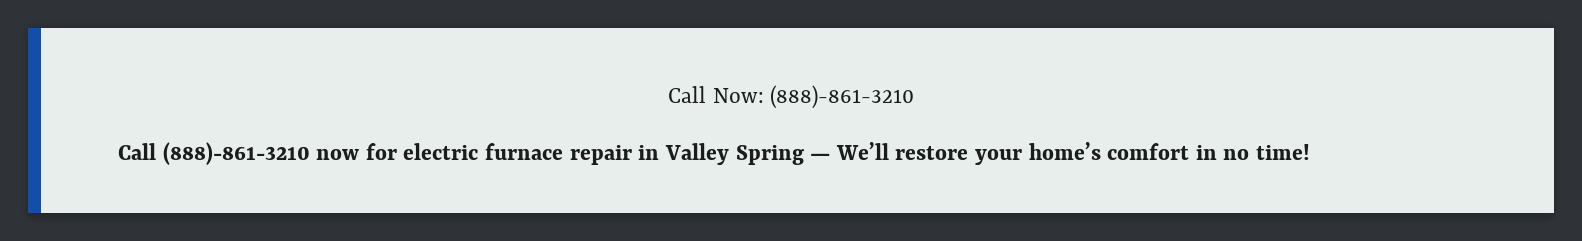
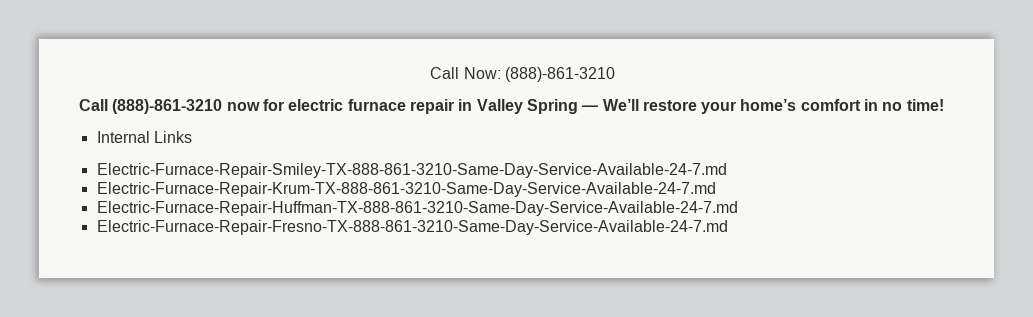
(1311, 152) none -> [96,131,192,143] [96,163,727,178] [96,182,716,197] [96,201,738,216] [96,220,728,235] // Internal Links // Electric-Furnace-Repair-Smiley-TX-888-861-3210-Same-Day-Service-Available-24-7.md // Electric-Furnace-Repair-Krum-TX-888-861-3210-Same-Day-Service-Available-24-7.md // Electric-Furnace-Repair-Huffman-TX-888-861-3210-Same-Day-Service-Available-24-7.md // Electric-Furnace-Repair-Fresno-TX-888-861-3210-Same-Day-Service-Available-24-7.md

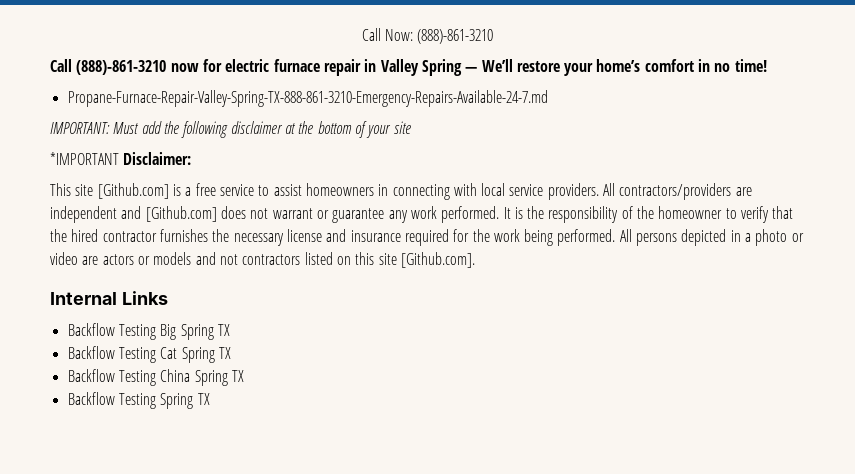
[96,131,192,143] [96,163,727,178] [96,182,716,197] [96,201,738,216] [96,220,728,235] Internal Links // Electric-Furnace-Repair-Smiley-TX-888-861-3210-Same-Day-Service-Available-24-7.md // Electric-Furnace-Repair-Krum-TX-888-861-3210-Same-Day-Service-Available-24-7.md // Electric-Furnace-Repair-Huffman-TX-888-861-3210-Same-Day-Service-Available-24-7.md // Electric-Furnace-Repair-Fresno-TX-888-861-3210-Same-Day-Service-Available-24-7.md -> [67,90,548,107] [50,121,411,138] [50,152,192,165] [50,183,752,200] [50,206,794,223] [50,229,804,246] [50,252,475,268] [50,291,168,305] [67,323,230,340] [67,346,231,363] [67,369,244,386] [67,392,210,409] Propane-Furnace-Repair-Valley-Spring-TX-888-861-3210-Emergency-Repairs-Available-24-7.md // IMPORTANT: Must add the following disclaimer at the bottom of your site // *IMPORTANT Disclaimer: // This site [Github.com] is a free service to assist homeowners in connecting with local service providers. All contractors/providers are independent and [Github.com] does not warrant or guarantee any work performed. It is the responsibility of the homeowner to verify that the hired contractor furnishes the necessary license and insurance required for the work being performed. All persons depicted in a photo or video are actors or models and not contractors listed on this site [Github.com]. // Internal Links // Backflow Testing Big Spring TX // Backflow Testing Cat Spring TX // Backflow Testing China Spring TX // Backflow Testing Spring TX

